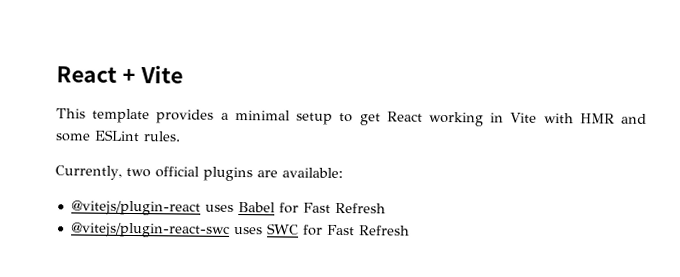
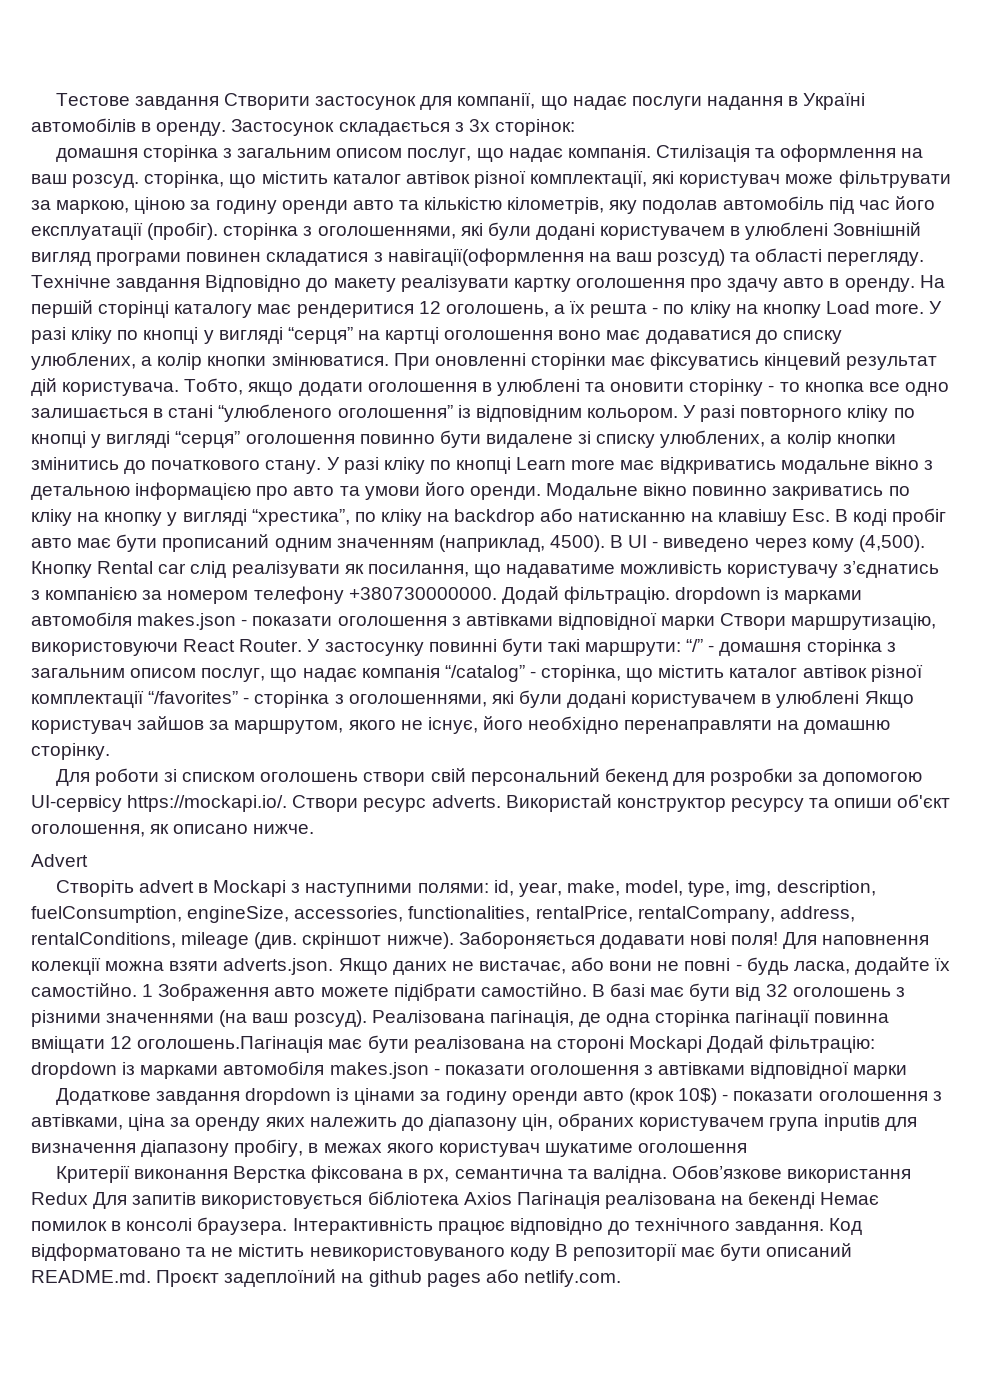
[56,65,183,84] [56,108,647,127] [55,129,181,142] [55,165,343,182] [70,200,386,216] [70,222,410,238] React + Vite // This template provides a minimal setup to get React working in Vite with HMR and some ESLint rules. // Currently, two official plugins are available: // @vitejs/plugin-react uses Babel for Fast Refresh // @vitejs/plugin-react-swc uses SWC for Fast Refresh -> [55,92,866,110] [31,118,575,136] [55,144,924,162] [31,170,951,188] [31,196,935,214] [31,222,922,240] [31,248,925,266] [31,275,945,292] [31,300,943,318] [31,327,842,344] [31,352,938,370] [31,378,949,396] [31,404,915,422] [31,430,896,448] [31,457,933,474] [31,482,910,500] [31,508,947,526] [31,534,925,552] [31,560,940,578] [31,586,863,604] [31,612,937,630] [31,638,896,656] [31,664,923,682] [31,690,914,708] [31,716,891,734] [31,743,110,760] [55,768,923,786] [31,794,951,812] [31,824,315,837] [31,854,88,867] [55,880,876,897] [31,906,855,923] [31,931,930,949] [31,957,951,975] [31,983,905,1001] [31,1009,890,1027] [31,1035,876,1053] [31,1061,908,1079] [55,1088,942,1105] [31,1113,917,1131] [31,1139,748,1157] [55,1165,912,1183] [31,1191,880,1209] [31,1217,863,1235] [31,1243,853,1261] [31,1269,621,1287] Тестове завдання Створити застосунок для компанії, що надає послуги надання в Україні автомобілів в оренду. Застосунок складається з 3х сторінок: // домашня сторінка з загальним описом послуг, що надає компанія. Стилізація та оформлення на ваш розсуд. сторінка, що містить каталог автівок різної комплектації, які користувач може фільтрувати за маркою, ціною за годину оренди авто та кількістю кілометрів, яку подолав автомобіль під час його експлуатації (пробіг). сторінка з оголошеннями, які були додані користувачем в улюблені Зовнішній вигляд програми повинен складатися з навігації(оформлення на ваш розсуд) та області перегляду. Технічне завдання Відповідно до макету реалізувати картку оголошення про здачу авто в оренду. На першій сторінці каталогу має рендеритися 12 оголошень, а їх решта - по кліку на кнопку Load more. У разі кліку по кнопці у вигляді “серця” на картці оголошення воно має додаватися до списку улюблених, а колір кнопки змінюватися. При оновленні сторінки має фіксуватись кінцевий результат дій користувача. Тобто, якщо додати оголошення в улюблені та оновити сторінку - то кнопка все одно залишається в стані “улюбленого оголошення” із відповідним кольором. У разі повторного кліку по кнопці у вигляді “серця” оголошення повинно бути видалене зі списку улюблених, а колір кнопки змінитись до початкового стану. У разі кліку по кнопці Learn more має відкриватись модальне вікно з детальною інформацією про авто та умови його оренди. Модальне вікно повинно закриватись по кліку на кнопку у вигляді “хрестика”, по кліку на backdrop або натисканню на клавішу Esc. В коді пробіг авто має бути прописаний одним значенням (наприклад, 4500). В UI - виведено через кому (4,500). Кнопку Rental car слід реалізувати як посилання, що надаватиме можливість користувачу зʼєднатись з компанією за номером телефону +380730000000. Додай фільтрацію. dropdown із марками автомобіля makes.json - показати оголошення з автівками відповідної марки Створи маршрутизацію, використовуючи React Router. У застосунку повинні бути такі маршрути: “/” - домашня сторінка з загальним описом послуг, що надає компанія “/catalog” - сторінка, що містить каталог автівок різної комплектації “/favorites” - сторінка з оголошеннями, які були додані користувачем в улюблені Якщо користувач зайшов за маршрутом, якого не існує, його необхідно перенаправляти на домашню сторінку. // Для роботи зі списком оголошень створи свій персональний бекенд для розробки за допомогою UI-сервісу https://mockapi.io/. Створи ресурс adverts. Використай конструктор ресурсу та опиши об'єкт оголошення, як описано нижче. // Advert // Створіть advert в Mockapi з наступними полями: id, year, make, model, type, img, description, fuelConsumption, engineSize, accessories, functionalities, rentalPrice, rentalCompany, address, rentalConditions, mileage (див. скріншот нижче). Забороняється додавати нові поля! Для наповнення колекції можна взяти adverts.json. Якщо даних не вистачає, або вони не повні - будь ласка, додайте їх самостійно. 1 Зображення авто можете підібрати самостійно. В базі має бути від 32 оголошень з різними значеннями (на ваш розсуд). Реалізована пагінація, де одна сторінка пагінації повинна вміщати 12 оголошень.Пагінація має бути реалізована на стороні Mockapi Додай фільтрацію: dropdown із марками автомобіля makes.json - показати оголошення з автівками відповідної марки // Додаткове завдання dropdown із цінами за годину оренди авто (крок 10$) - показати оголошення з автівками, ціна за оренду яких належить до діапазону цін, обраних користувачем група inputів для визначення діапазону пробігу, в межах якого користувач шукатиме оголошення // Критерії виконання Верстка фіксована в рх, семантична та валідна. Обов’язкове використання Redux Для запитів використовується бібліотека Axios Пагінація реалізована на бекенді Немає помилок в консолі браузера. Інтерактивність працює відповідно до технічного завдання. Код відформатовано та не містить невикористовуваного коду В репозиторії має бути описаний README.md. Проєкт задеплоїний на github pages або netlify.com.

